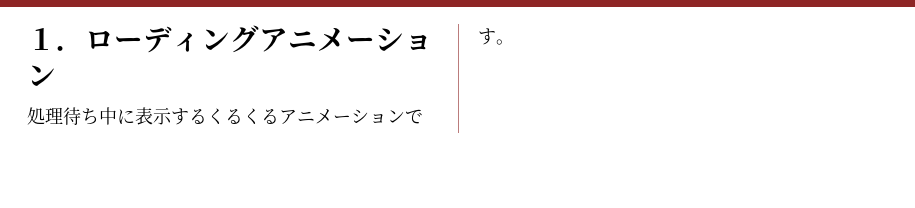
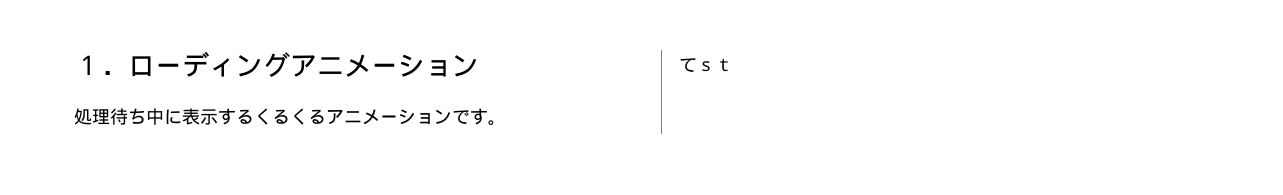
(514, 42) none -> [679,58,733,72] // てｓｔ

